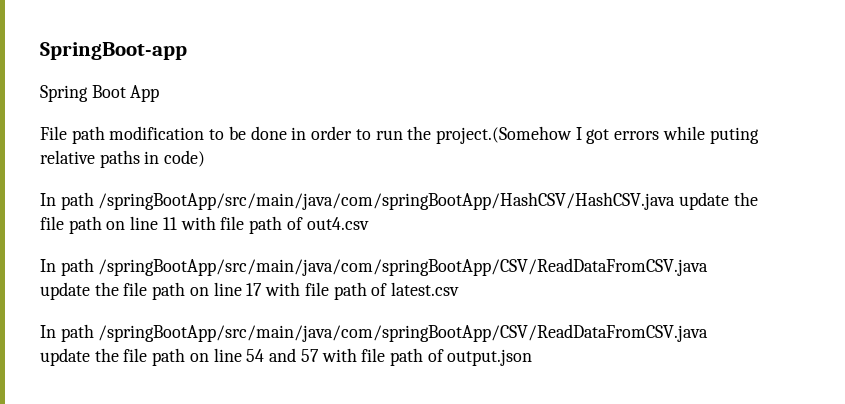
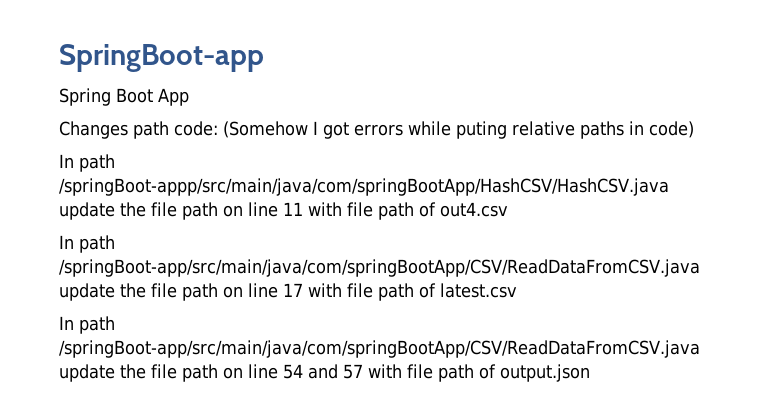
[40,126,572,144] File path modification to be done in order to run the project.(Somehow -> [59,121,308,139] Changes path code: (Somehow
[98,192,676,210] /springBootApp/src/main/java/com/springBootApp/HashCSV/HashCSV.java -> [59,178,669,196] /springBoot-appp/src/main/java/com/springBootApp/HashCSV/HashCSV.java
[98,258,709,276] /springBootApp/src/main/java/com/springBootApp/CSV/ReadDataFromCSV.java -> [59,259,700,277] /springBoot-app/src/main/java/com/springBootApp/CSV/ReadDataFromCSV.java
[98,324,709,342] /springBootApp/src/main/java/com/springBootApp/CSV/ReadDataFromCSV.java -> [59,340,700,358] /springBoot-app/src/main/java/com/springBootApp/CSV/ReadDataFromCSV.java

